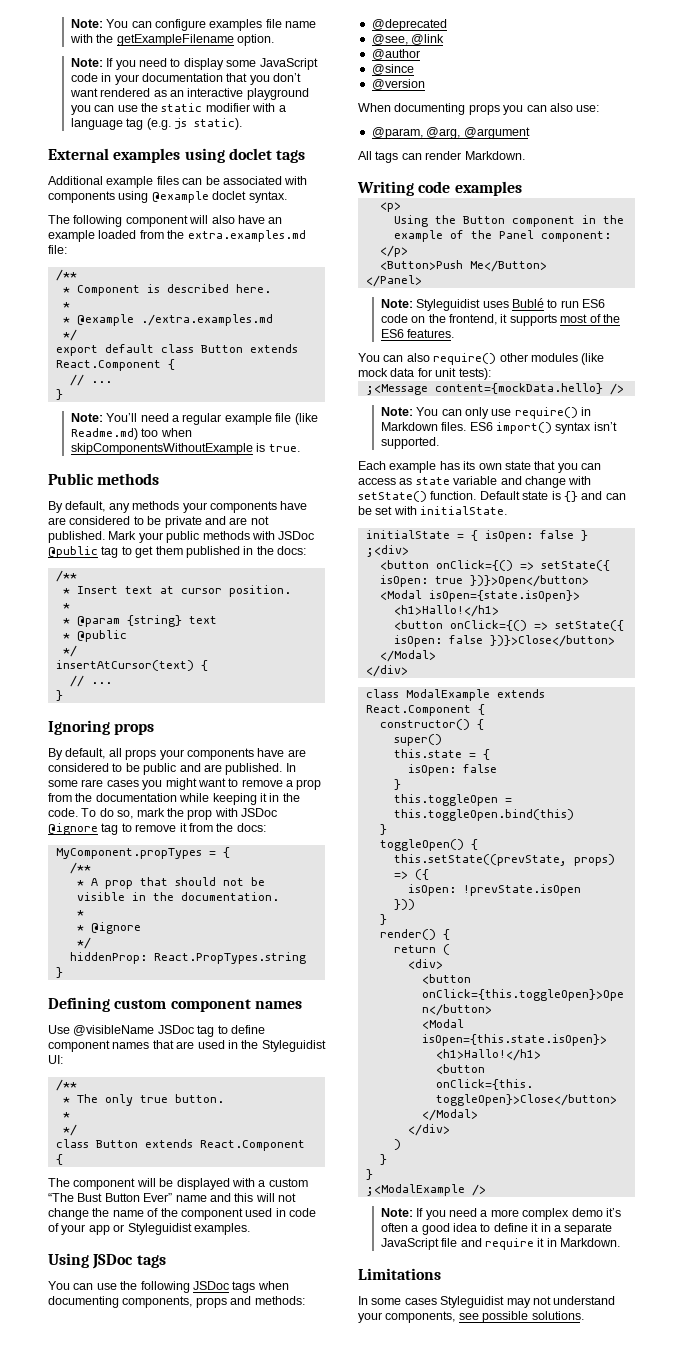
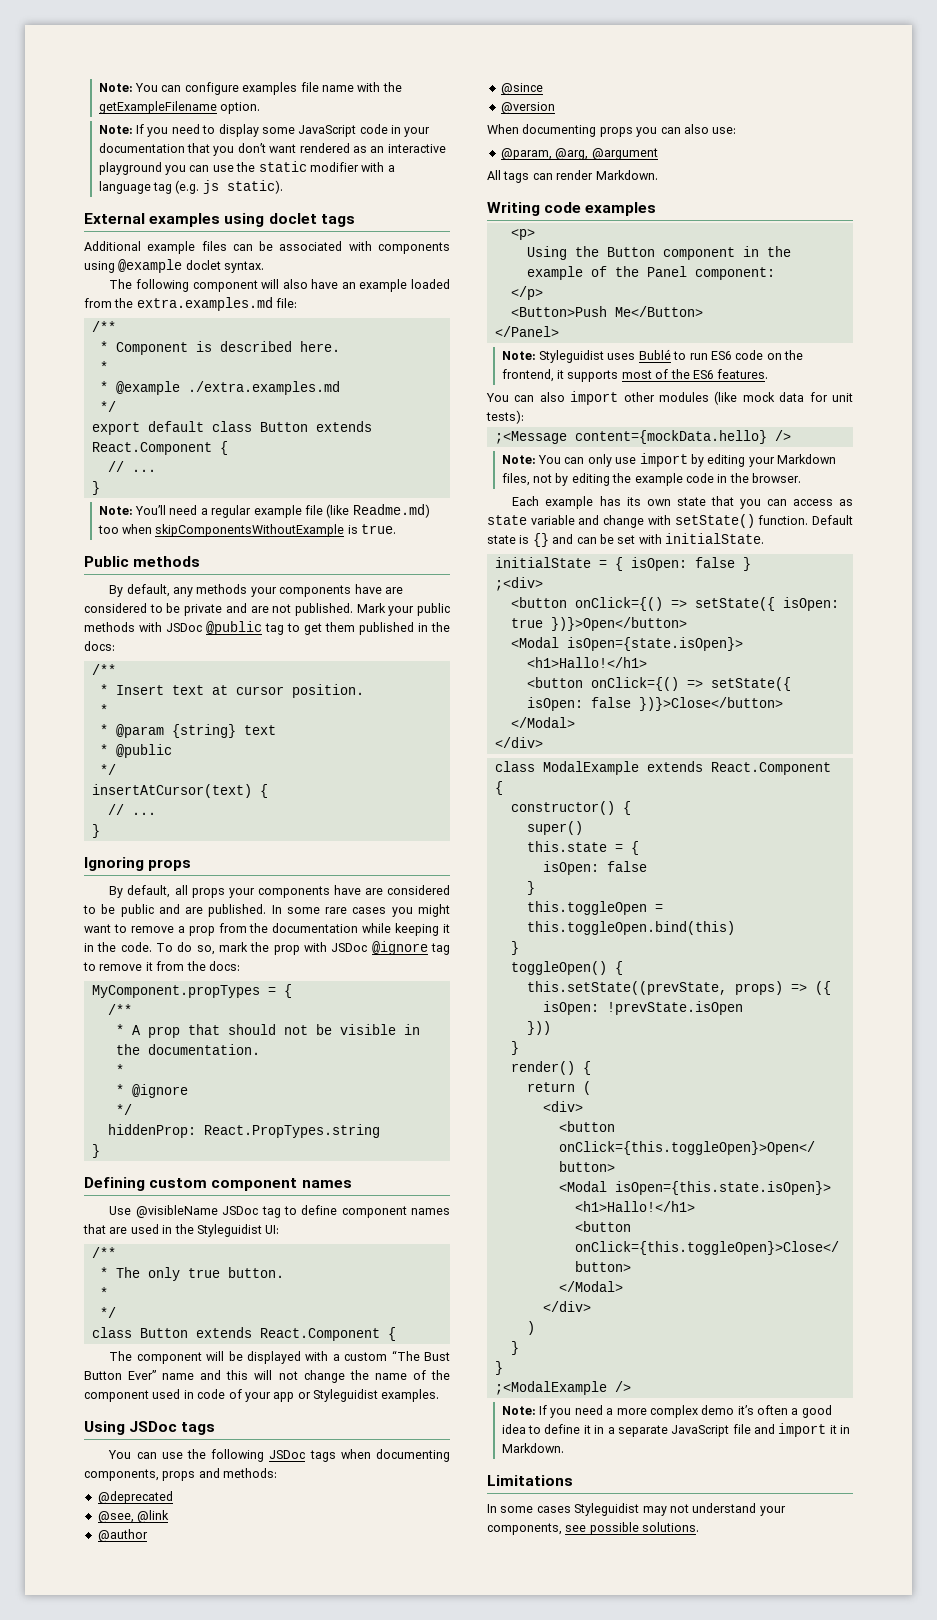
[433,353,497,365] require() -> [570,391,619,405] import
[514,407,592,419] [380,422,617,434] [380,437,439,449] require() in Markdown files. ES6 import() syntax isn’t supported. -> [639,453,837,467] [501,473,802,486] import by editing your Markdown files, not by editing the example code in the browser.
[485,1238,535,1250] require -> [778,1423,827,1437] import

